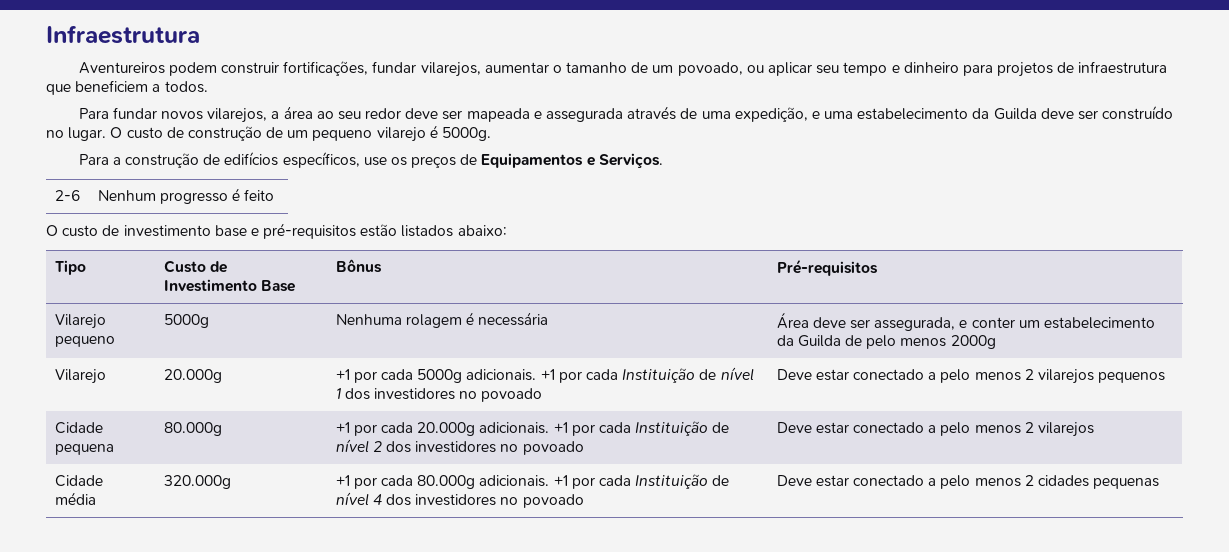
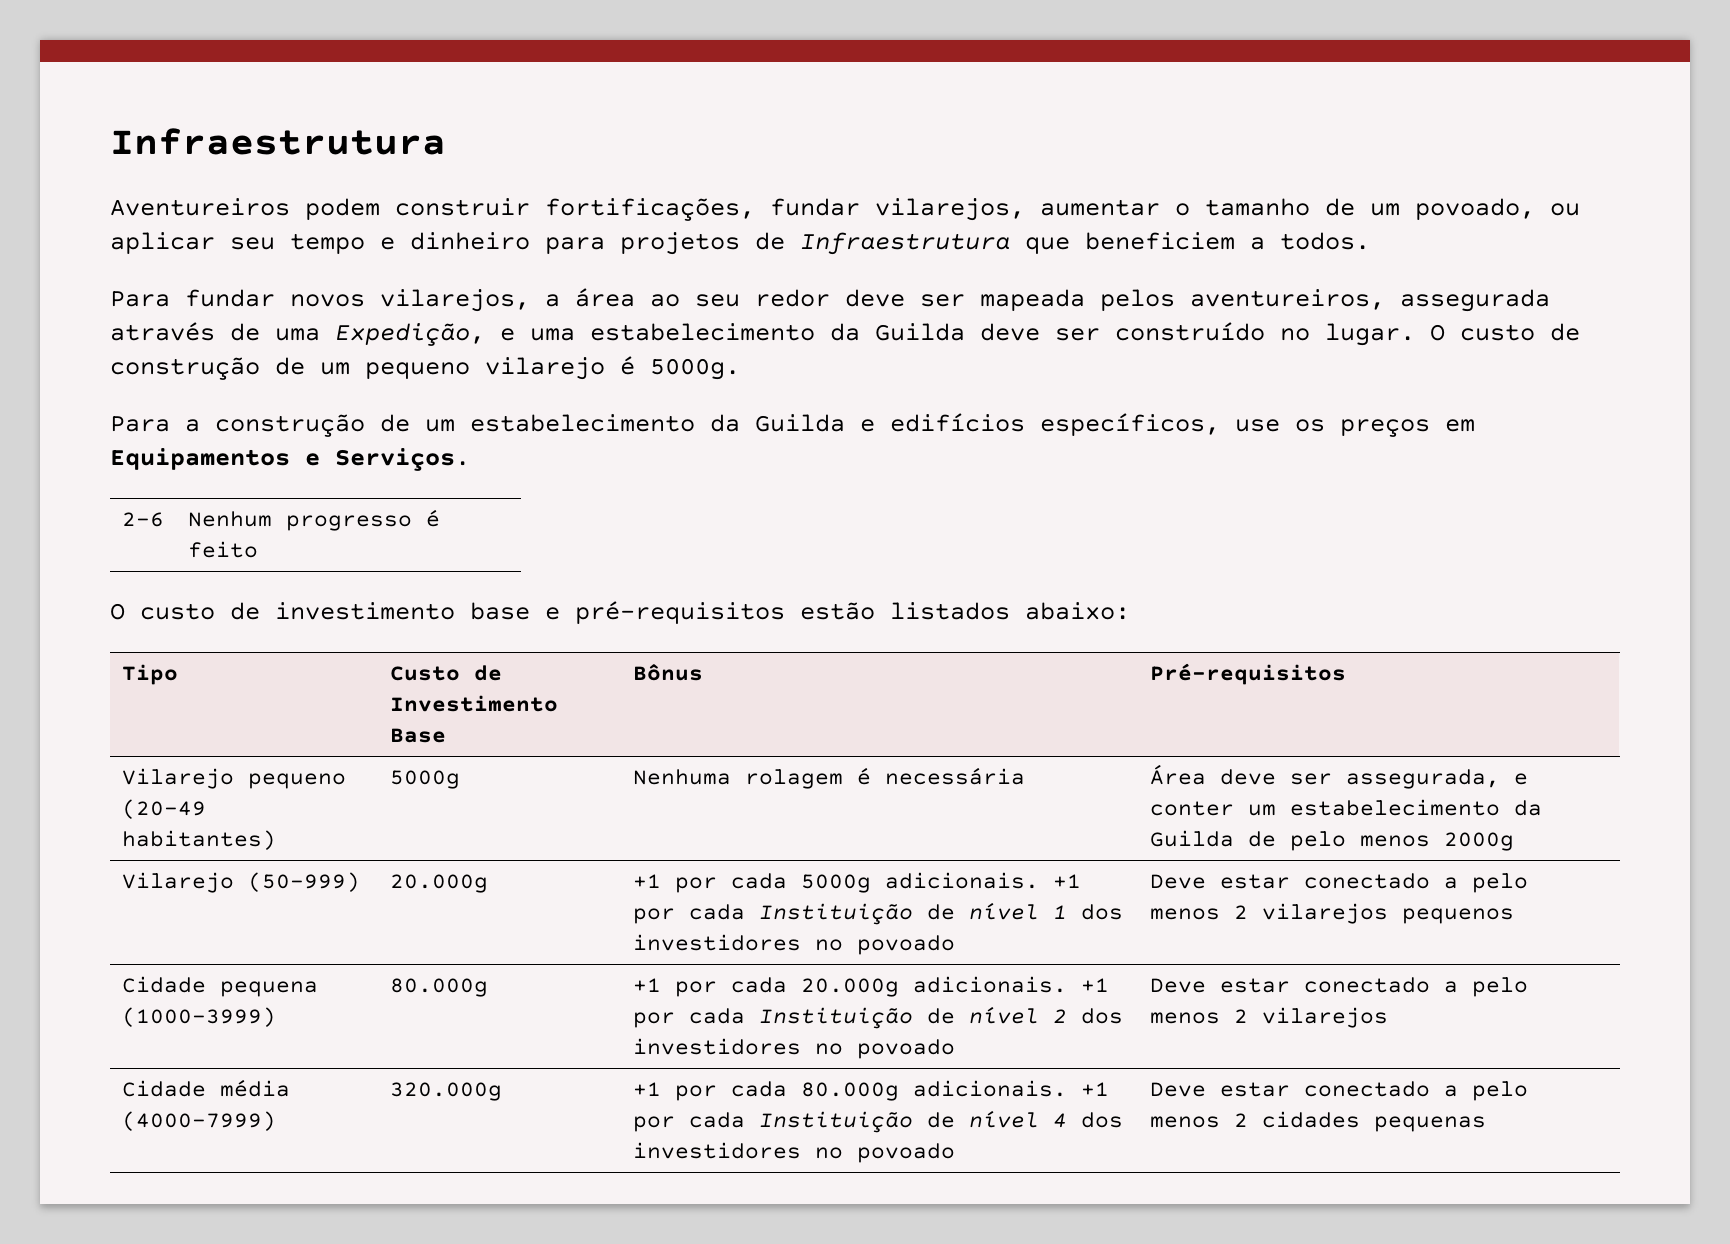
[1078,61,1168,74] infraestrutura -> [800,232,1010,255] Infraestrutura
[533,111,542,119] e -> [1100,289,1385,311] pelos aventureiros,
[734,107,808,122] expedição, -> [335,323,485,346] Expedição,
(221, 159) none -> [425,414,875,432] um estabelecimento da Guilda e
[460,154,478,165] de -> [1445,419,1475,432] em
(115, 341) none -> [121,799,206,819] [121,830,276,850] (20-49 habitantes)
(106, 376) none -> [247,872,360,892] (50-999)
(114, 449) none -> [121,1007,276,1027] (1000-3999)
(96, 498) none -> [121,1111,276,1131] (4000-7999)

